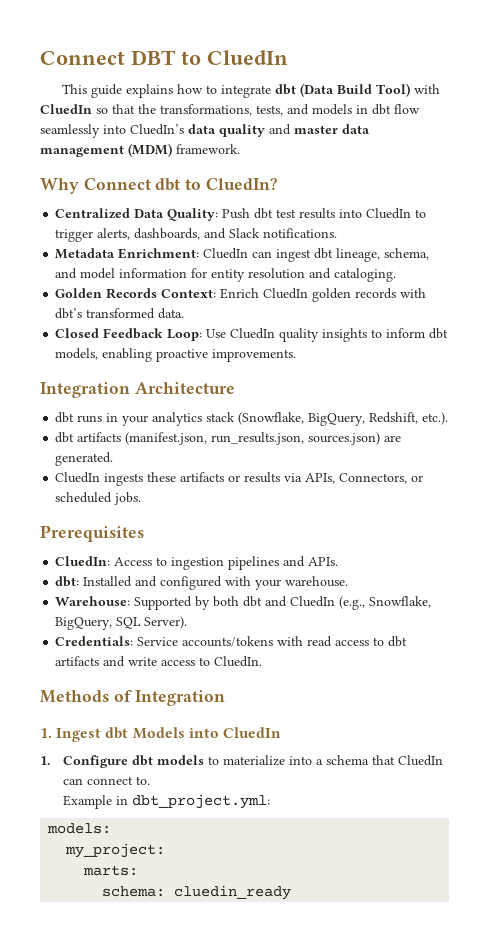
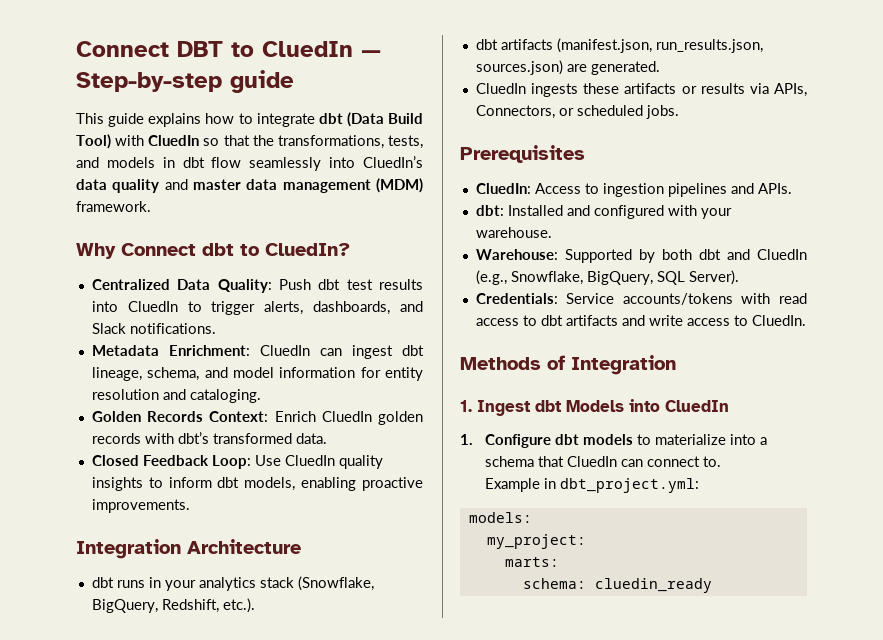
(288, 57) none -> [361,50,381,57] [76,70,294,93] — Step-by-step guide

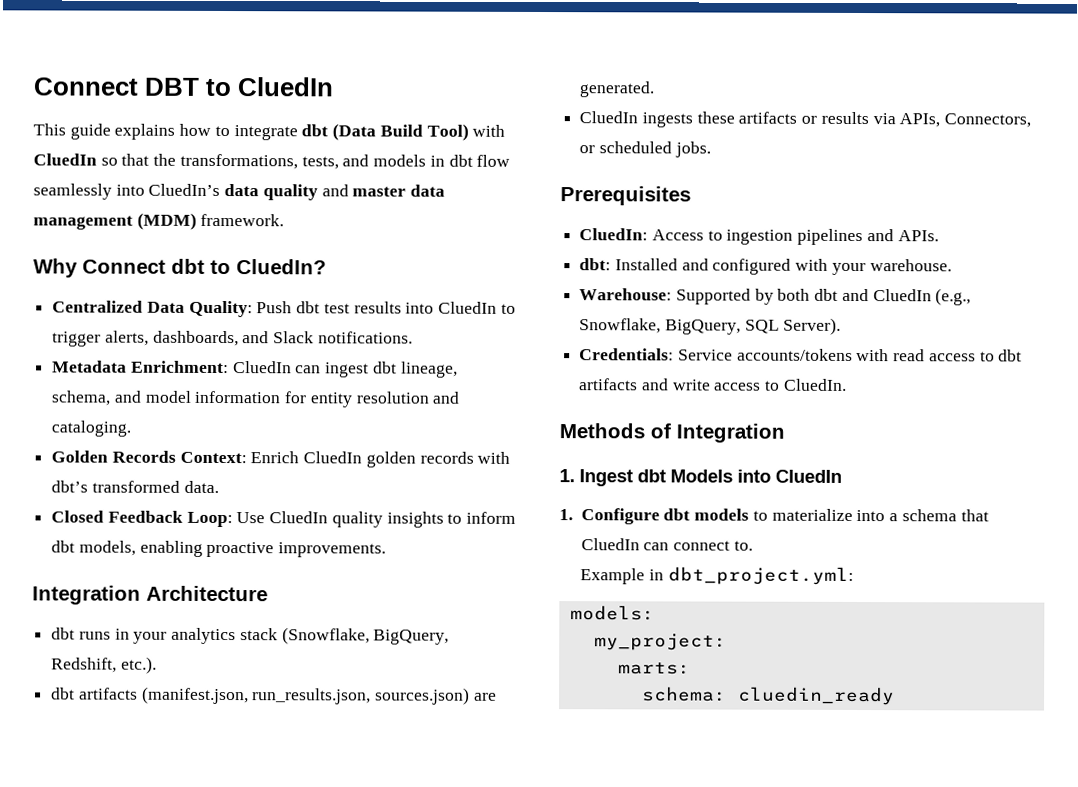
[361,50,381,57] [76,70,294,93] — Step-by-step guide -> (334, 87) none

